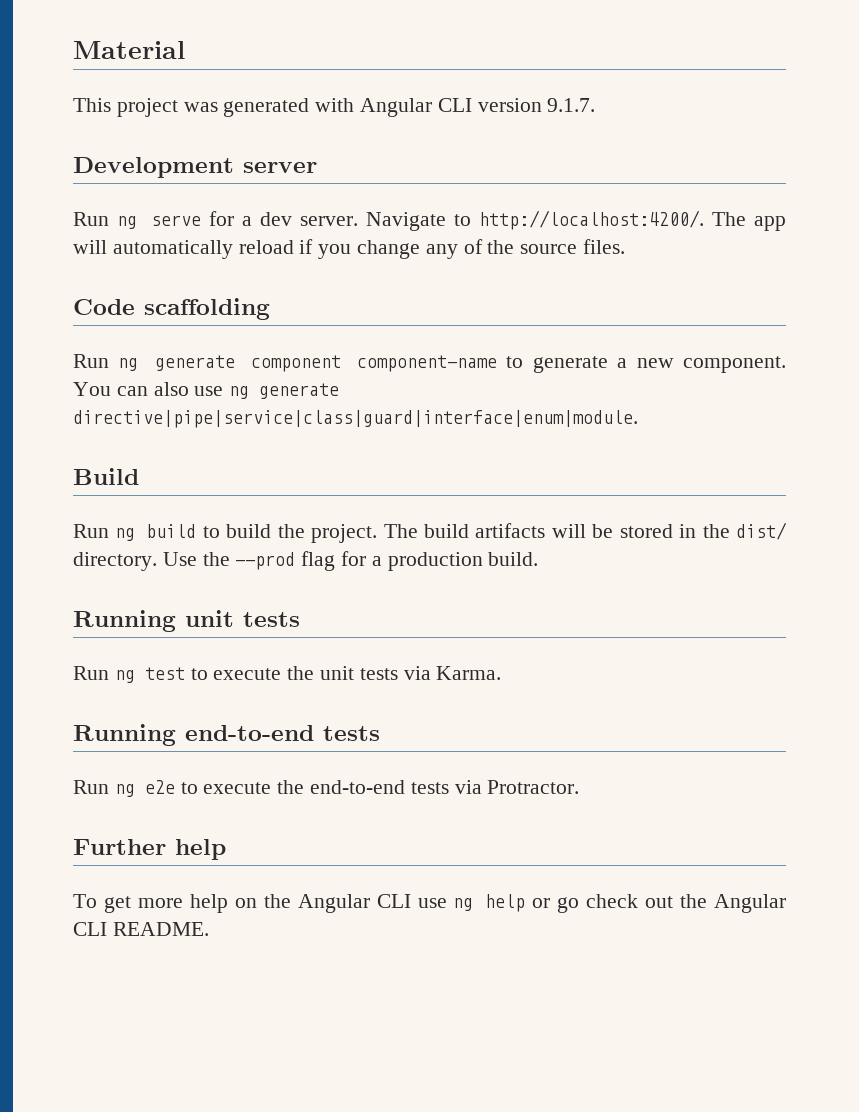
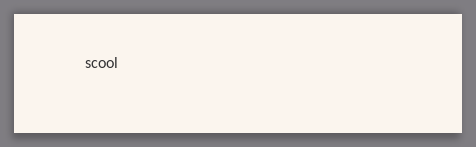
[73,41,185,59] [73,98,596,117] [73,157,317,178] [73,210,786,231] [73,239,626,259] [73,298,270,320] [73,354,786,373] [73,382,340,399] [73,410,638,428] [73,468,139,485] [73,522,788,543] [73,551,539,571] [73,610,300,632] [73,666,502,683] [73,724,380,746] [73,780,580,797] [73,839,226,860] [73,894,786,913] [73,922,209,936] Material // This project was generated with Angular CLI version 9.1.7. // Development server // Run ng serve for a dev server. Navigate to http://localhost:4200/. The app will automatically reload if you change any of the source files. // Code scaffolding // Run ng generate component component-name to generate a new component. You can also use ng generate directive|pipe|service|class|guard|interface|enum|module. // Build // Run ng build to build the project. The build artifacts will be stored in the dist/ directory. Use the --prod flag for a production build. // Running unit tests // Run ng test to execute the unit tests via Karma. // Running end-to-end tests // Run ng e2e to execute the end-to-end tests via Protractor. // Further help // To get more help on the Angular CLI use ng help or go check out the Angular CLI README. -> [85,57,118,68] scool

